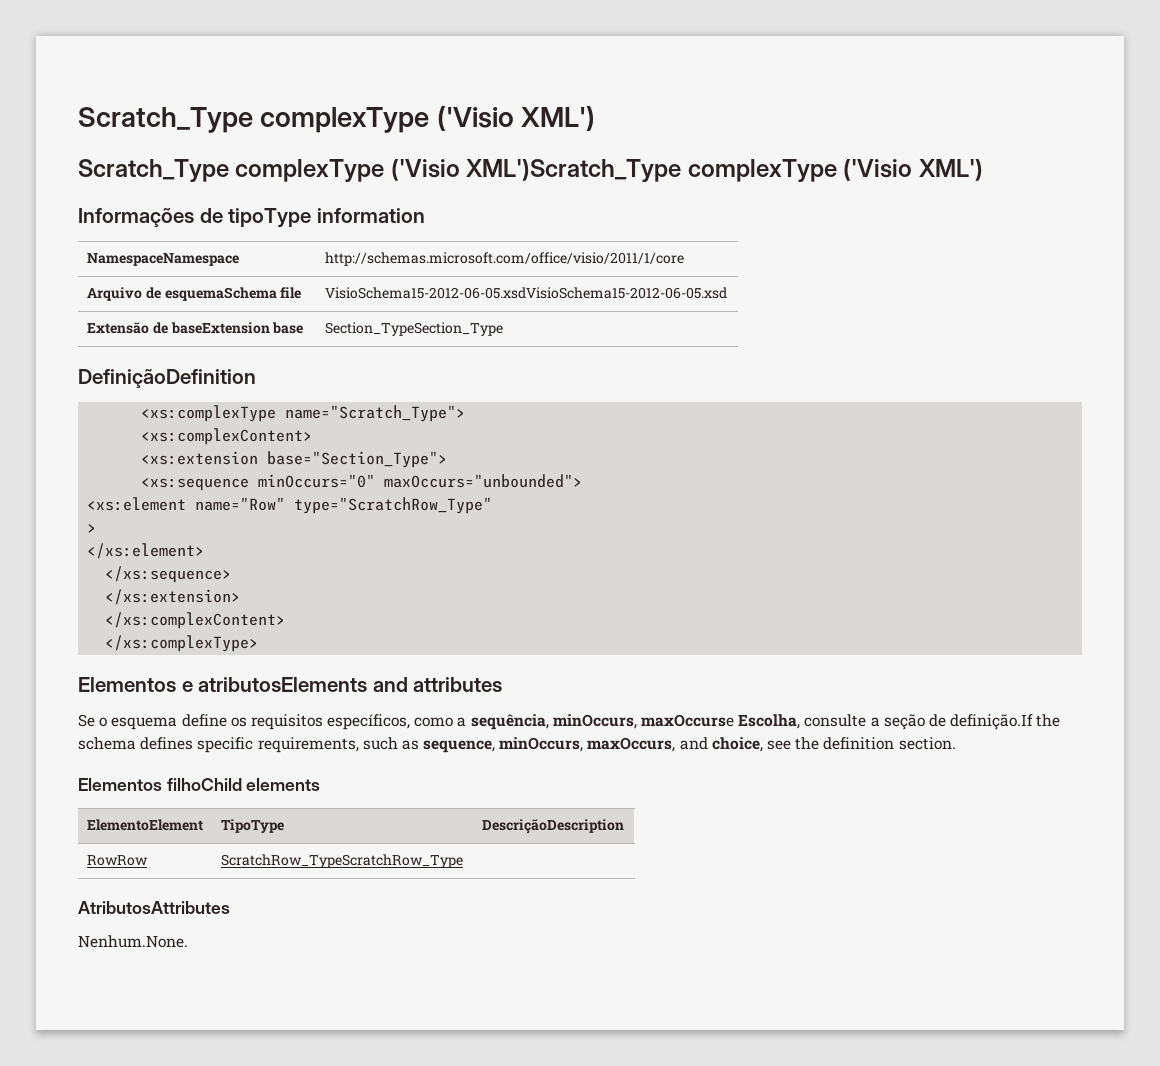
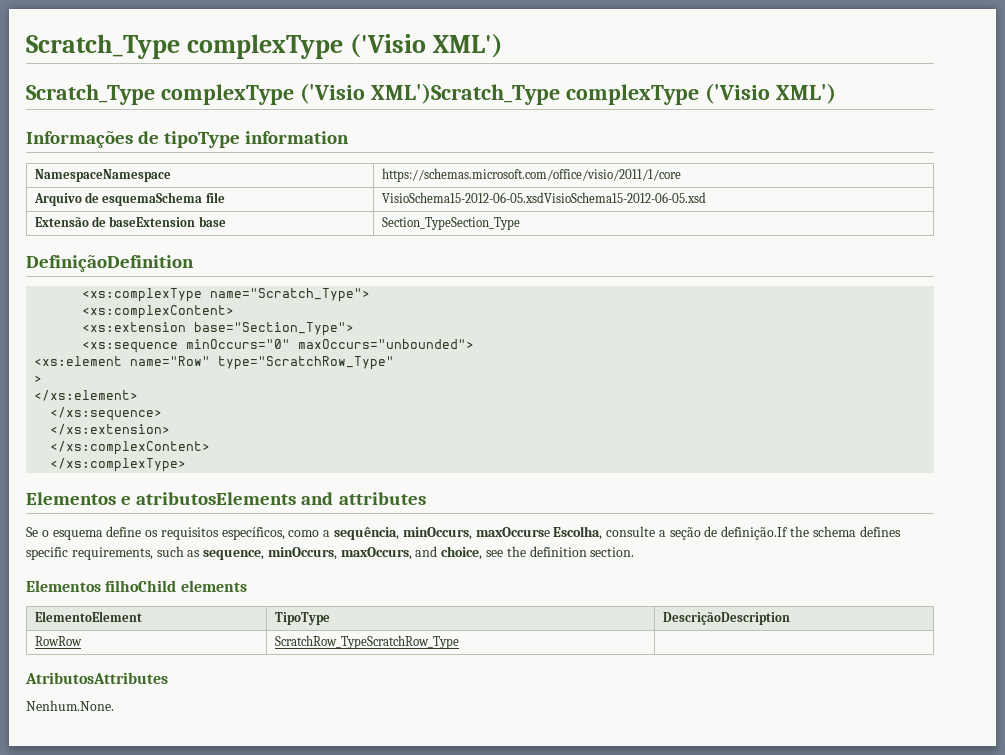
[324,252,684,266] http://schemas.microsoft.com/office/visio/2011/1/core -> [381,168,681,182] https://schemas.microsoft.com/office/visio/2011/1/core

